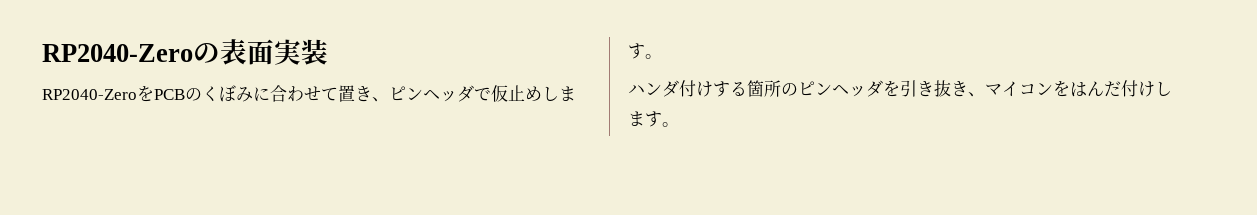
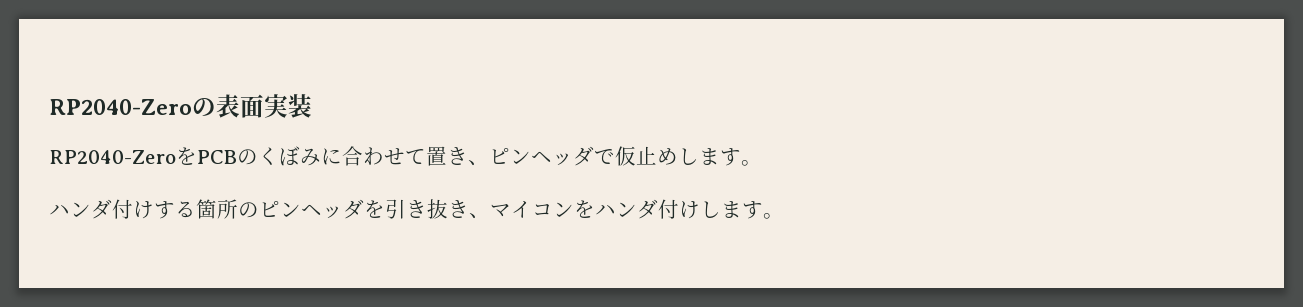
[1070,81,1121,97] はんだ -> [595,199,658,219] ハンダ

